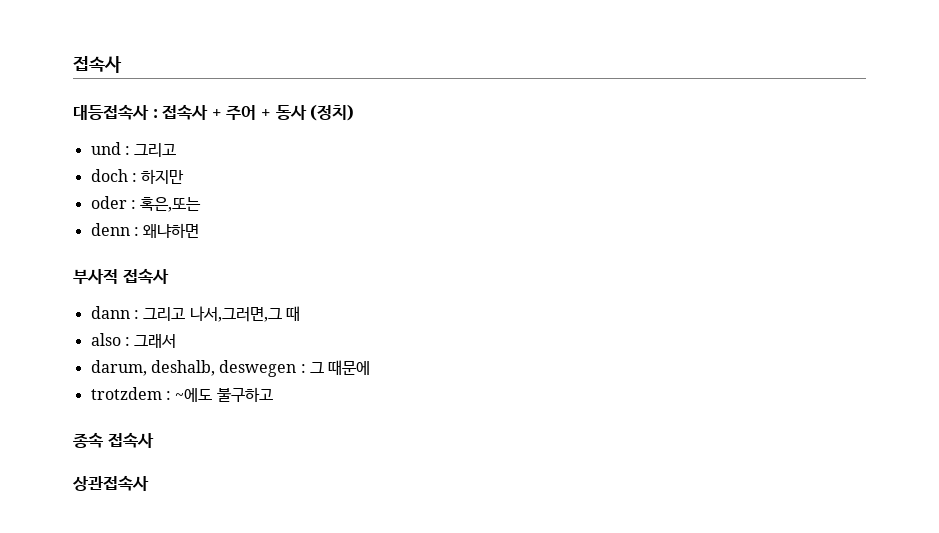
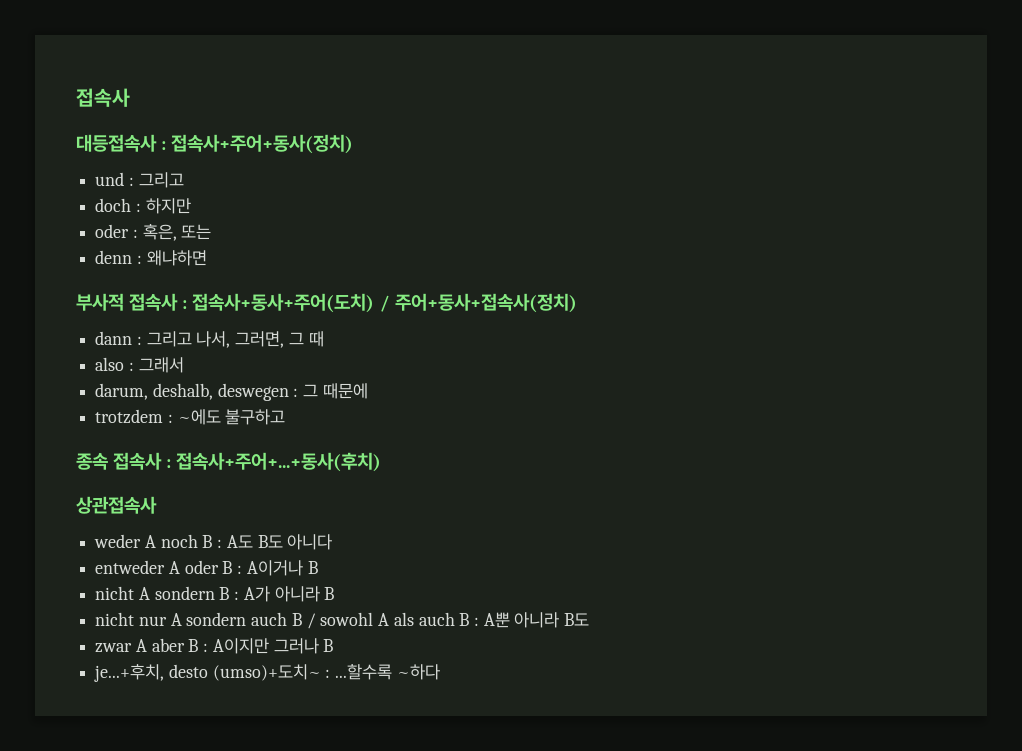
[162,104,355,121] 접속사 + 주어 + 동사 (정치) -> [171,134,354,154] 접속사+주어+동사(정치)
[140,197,202,212] 혹은,또는 -> [142,223,212,241] 혹은, 또는
(169, 276) none -> [182,293,577,313] : 접속사+동사+주어(도치) / 주어+동사+접속사(정치)
[189,306,282,322] 나서,그러면,그 -> [196,331,304,348] 나서, 그러면, 그
(154, 440) none -> [166,452,382,472] : 접속사+주어+...+동사(후치)
(149, 483) none -> [94,534,333,550] [95,560,318,576] [95,586,335,602] [95,612,590,629] [95,638,334,654] [94,664,440,682] // weder A noch B : A도 B도 아니다 // entweder A oder B : A이거나 B // nicht A sondern B : A가 아니라 B // nicht nur A sondern auch B / sowohl A als auch B : A뿐 아니라 B도 // zwar A aber B : A이지만 그러나 B // je...+후치, desto (umso)+도치~ : ...할수록 ~하다

